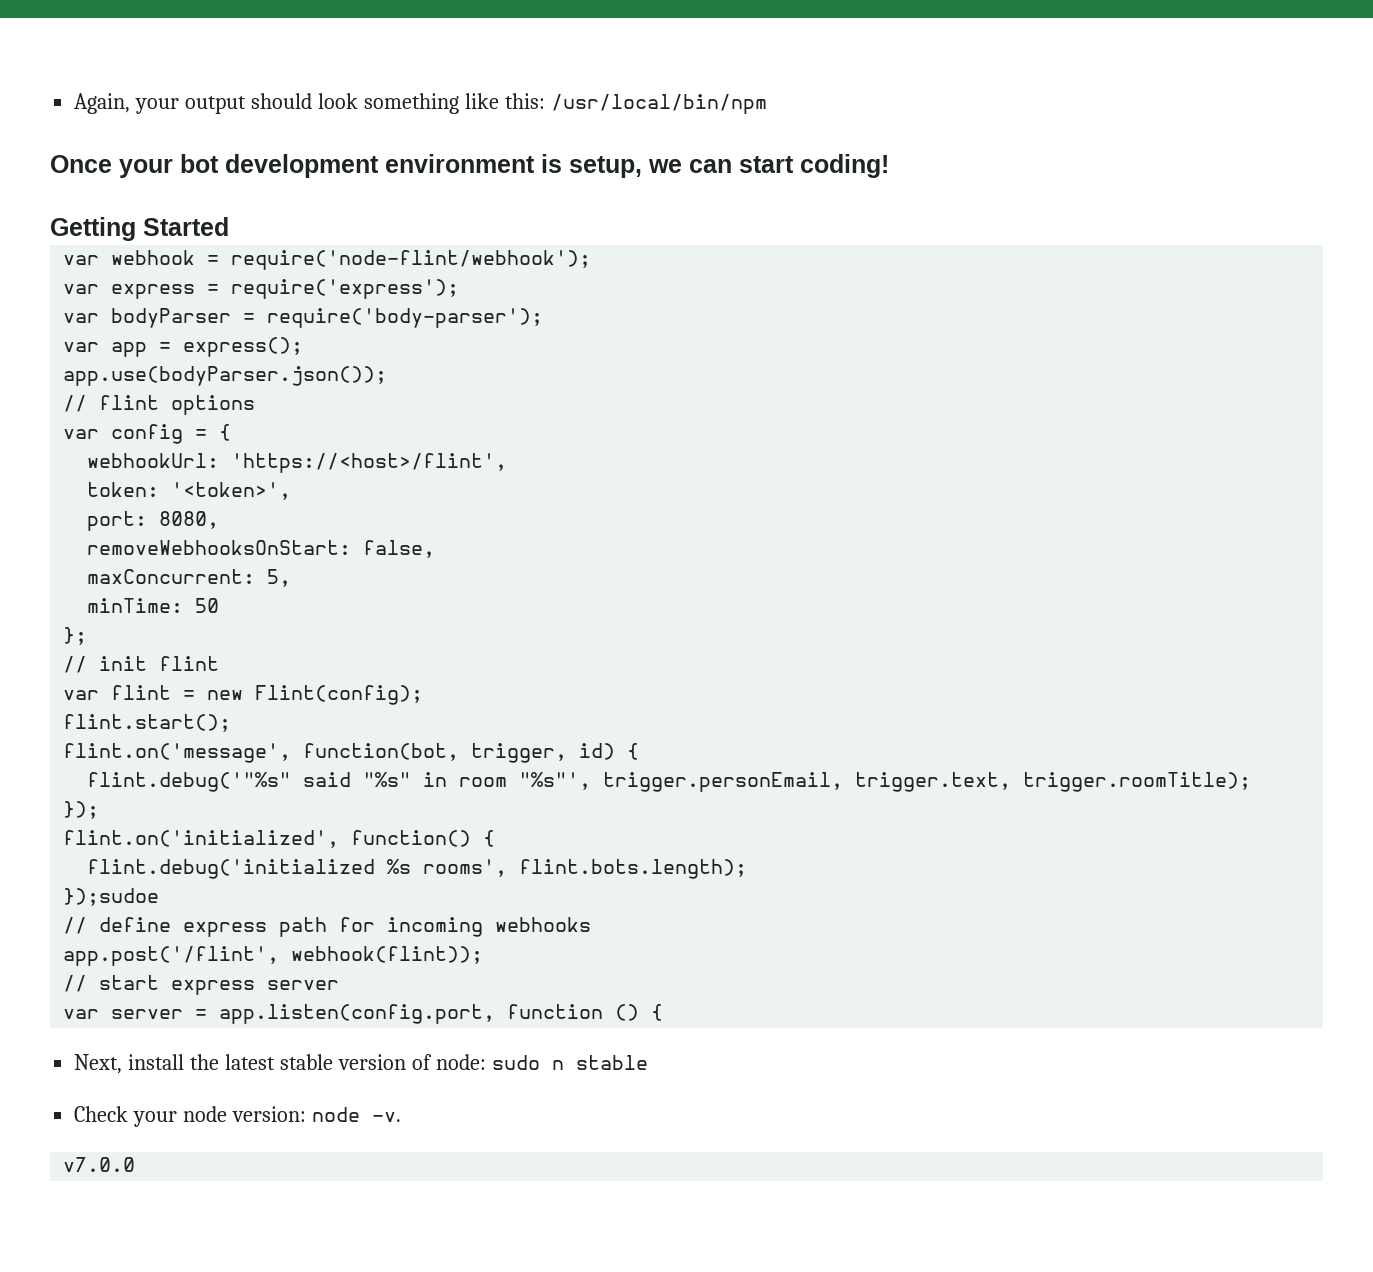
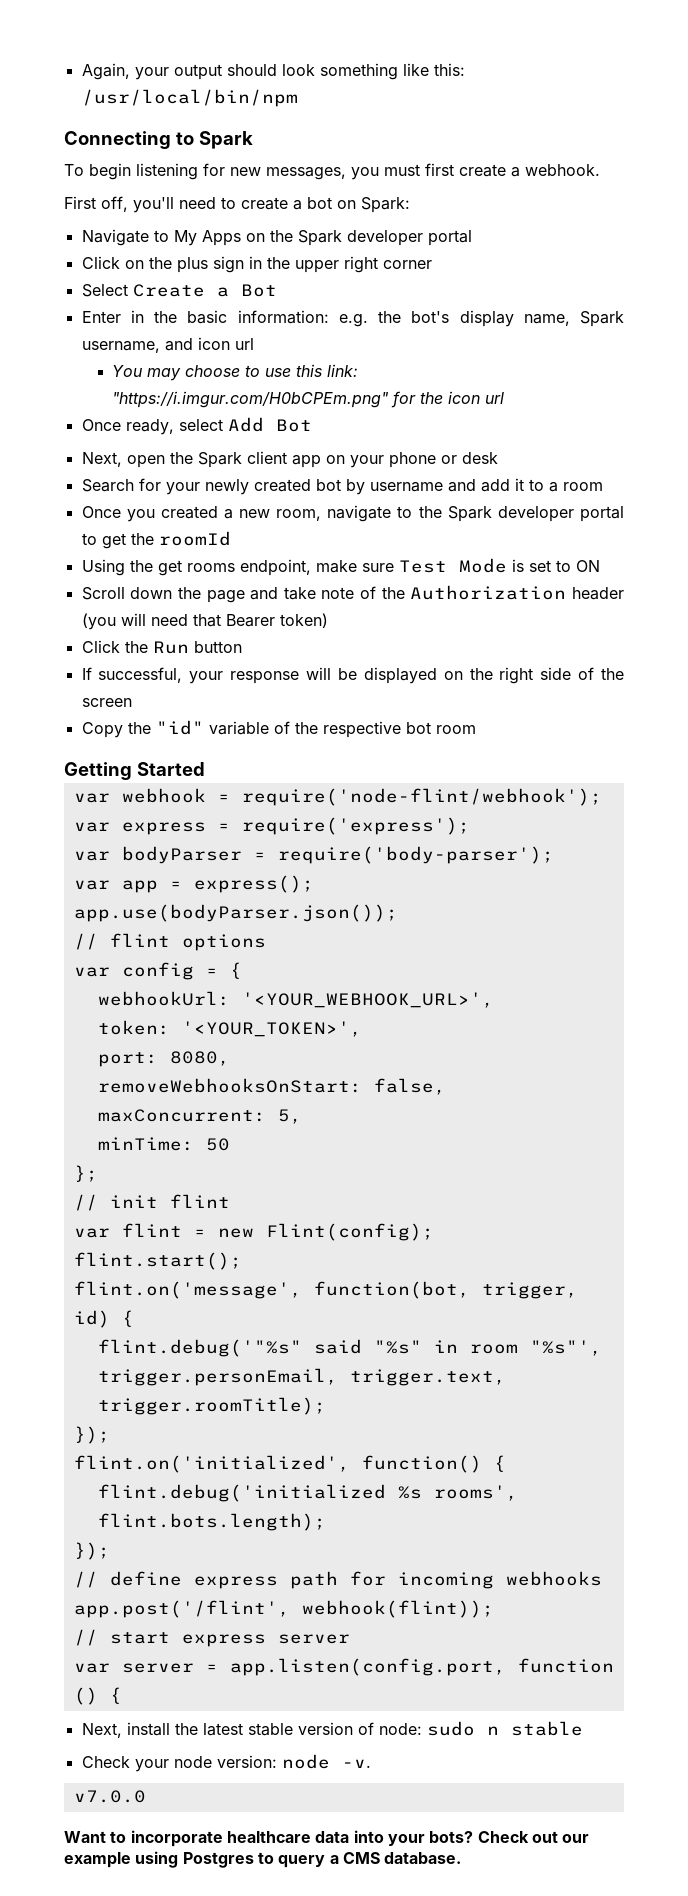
[50,154,889,178] Once your bot development environment is setup, we can start coding! -> [64,131,253,149] [64,163,600,180] [64,196,410,213] [81,229,472,246] [81,256,432,273] [81,284,277,297] [81,310,624,327] [81,337,254,353] [111,364,358,381] [111,391,504,408] [81,417,312,435] [81,451,498,468] [81,478,603,495] [81,505,624,522] [81,531,231,549] [81,558,600,576] [81,585,624,603] [81,613,328,630] [81,640,242,654] [81,667,624,684] [81,698,132,707] [81,720,476,738] Connecting to Spark // To begin listening for new messages, you must first create a webhook. // First off, you'll need to create a bot on Spark: // Navigate to My Apps on the Spark developer portal // Click on the plus sign in the upper right corner // Select Create a Bot // Enter in the basic information: e.g. the bot's display name, Spark username, and icon url // You may choose to use this link: "https://i.imgur.com/H0bCPEm.png" for the icon url // Once ready, select Add Bot // Next, open the Spark client app on your phone or desk // Search for your newly created bot by username and add it to a room // Once you created a new room, navigate to the Spark developer portal to get the roomId // Using the get rooms endpoint, make sure Test Mode is set to ON // Scroll down the page and take note of the Authorization header (you will need that Bearer token) // Click the Run button // If successful, your response will be displayed on the right side of the screen // Copy the "id" variable of the respective bot room
[231,453,508,473] 'https://<host>/flint', -> [241,992,494,1008] '<YOUR_WEBHOOK_URL>',
[171,482,292,500] '<token>', -> [181,1021,362,1037] '<YOUR_TOKEN>',
[63,888,160,906] });sudoe -> [73,1542,110,1560] });
(136, 1164) none -> [64,1830,590,1847] [64,1851,462,1868] // Want to incorporate healthcare data into your bots? Check out our example using Postgres to query a CMS database.

